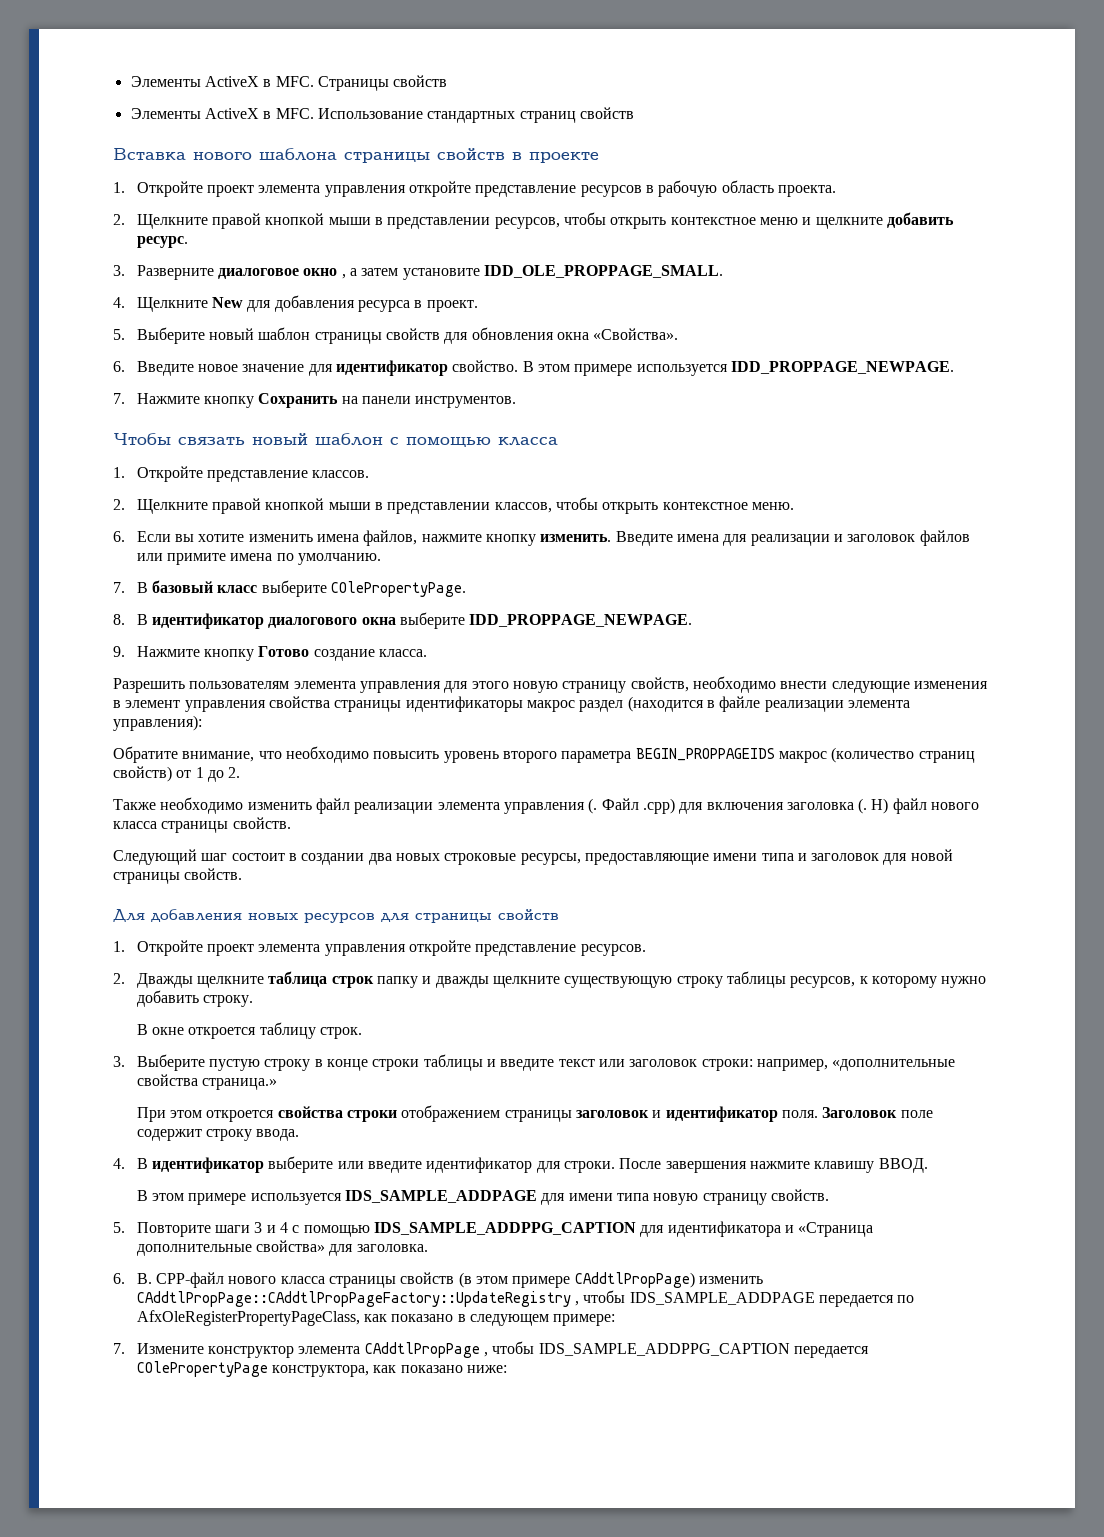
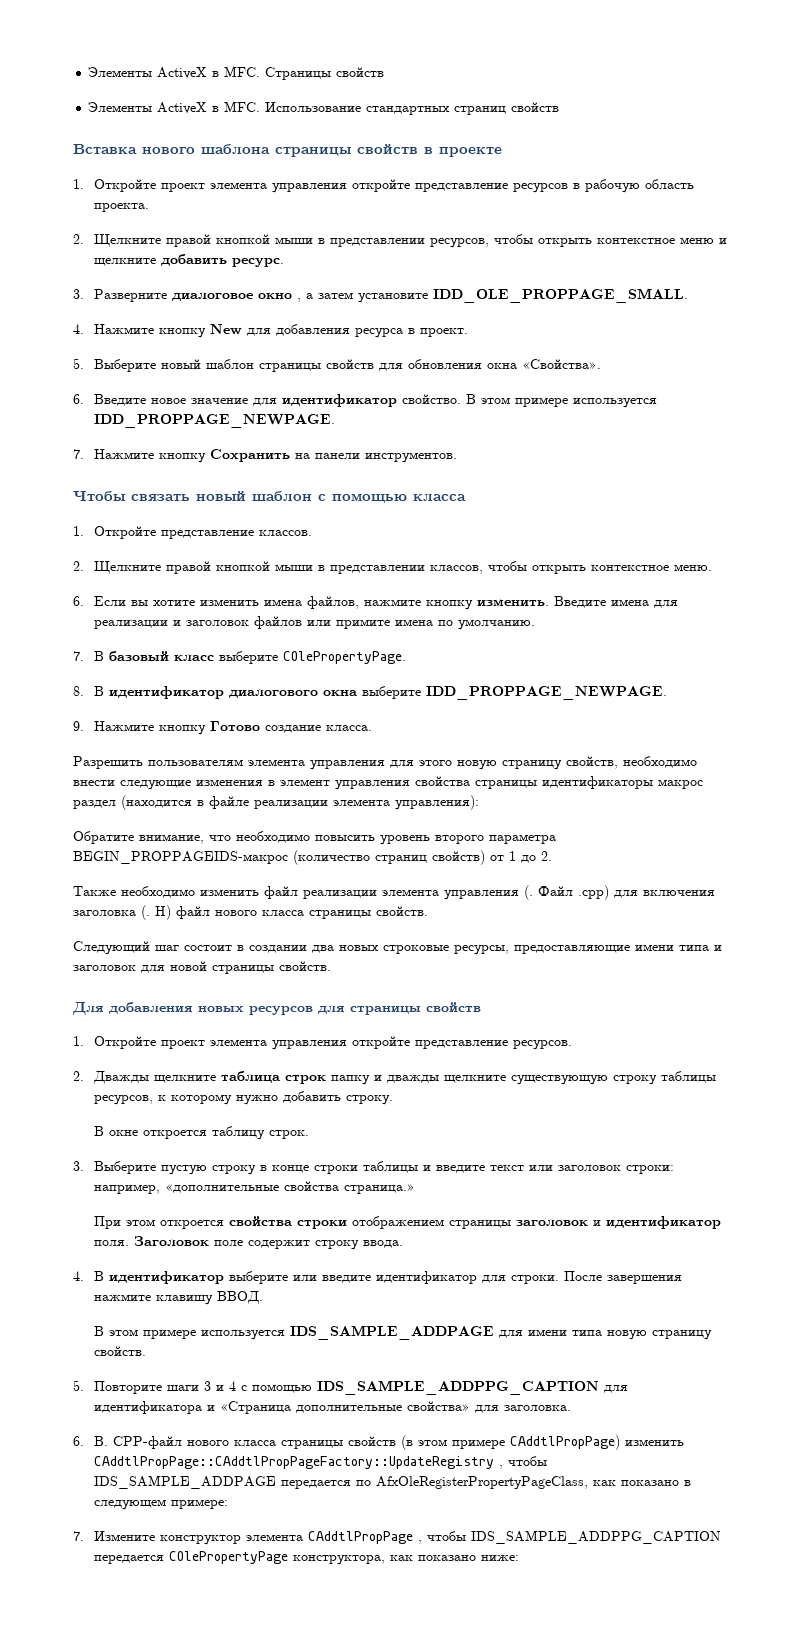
[136,297,208,312] Щелкните -> [93,324,206,338] Нажмите кнопку
[635,748,827,763] BEGIN_PROPPAGEIDS макрос -> [73,851,288,864] BEGIN_PROPPAGEIDS-макрос

